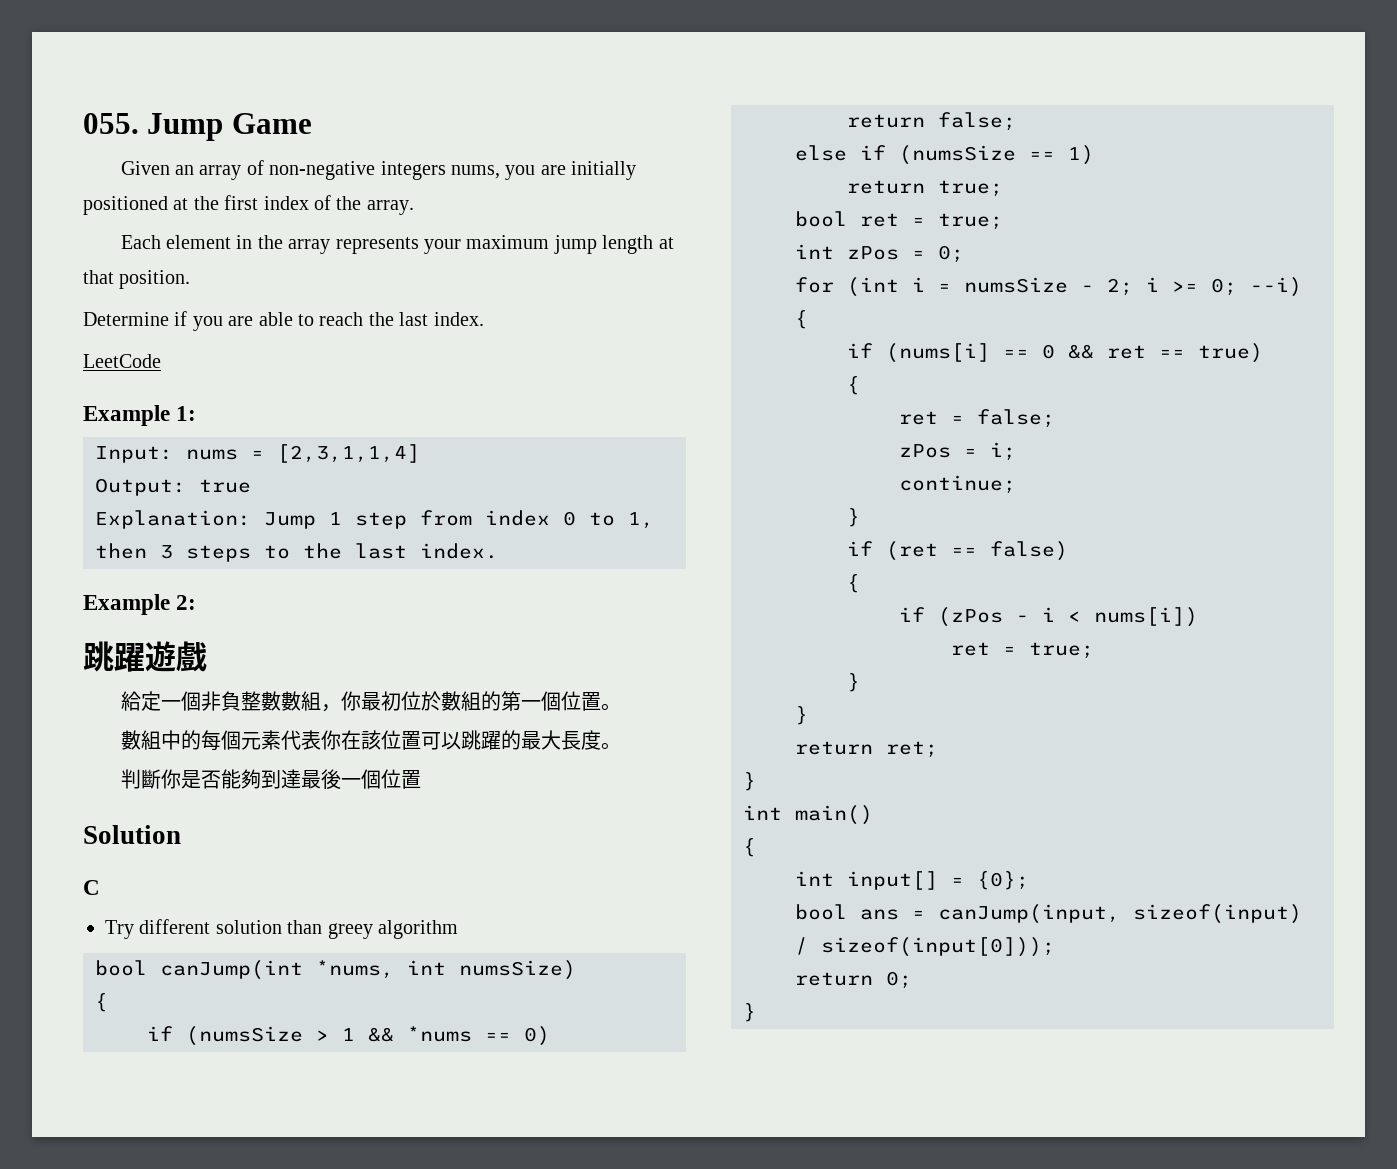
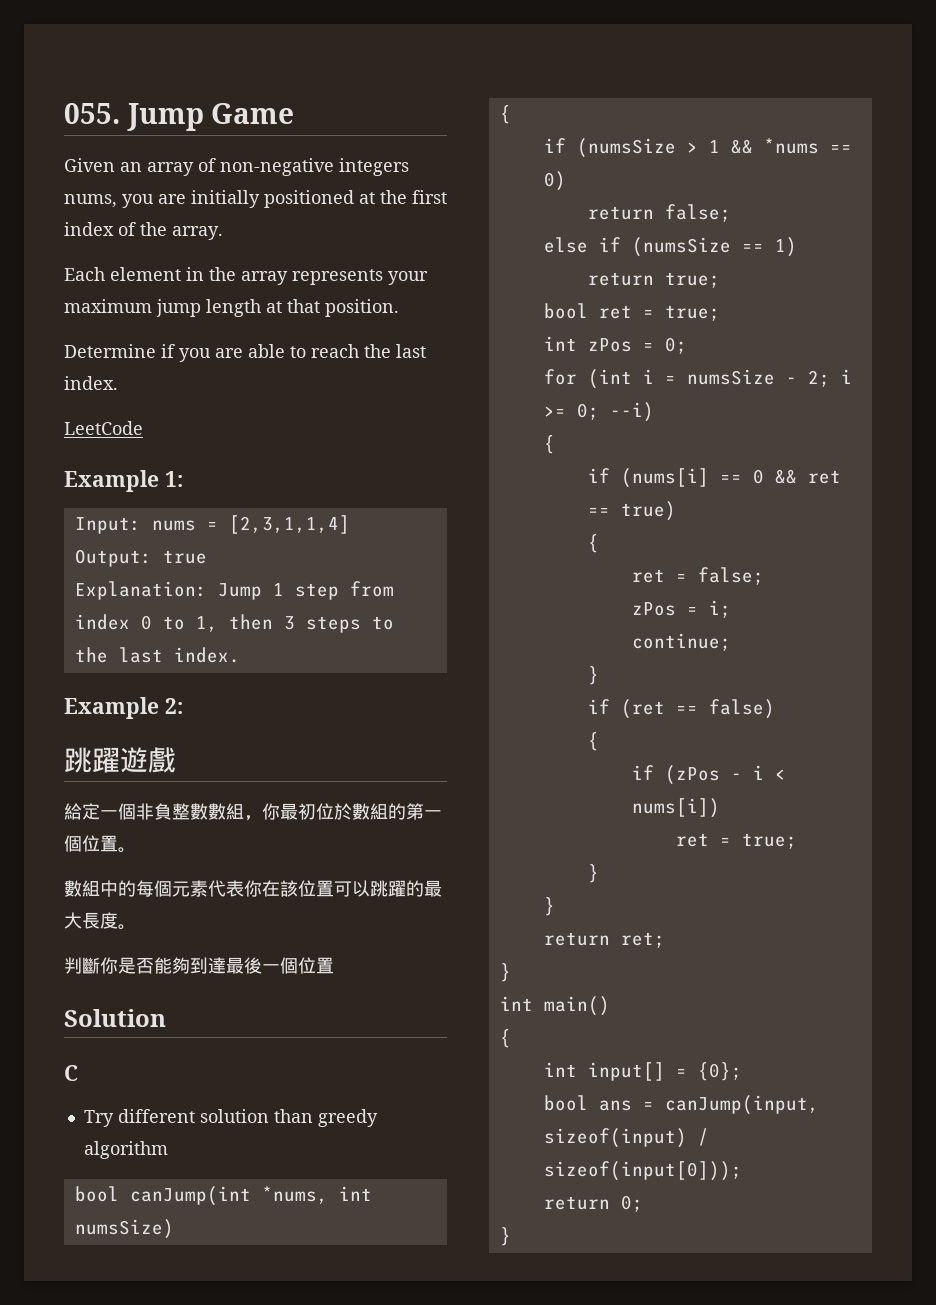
[327,923,373,939] greey -> [317,1109,378,1127] greedy

